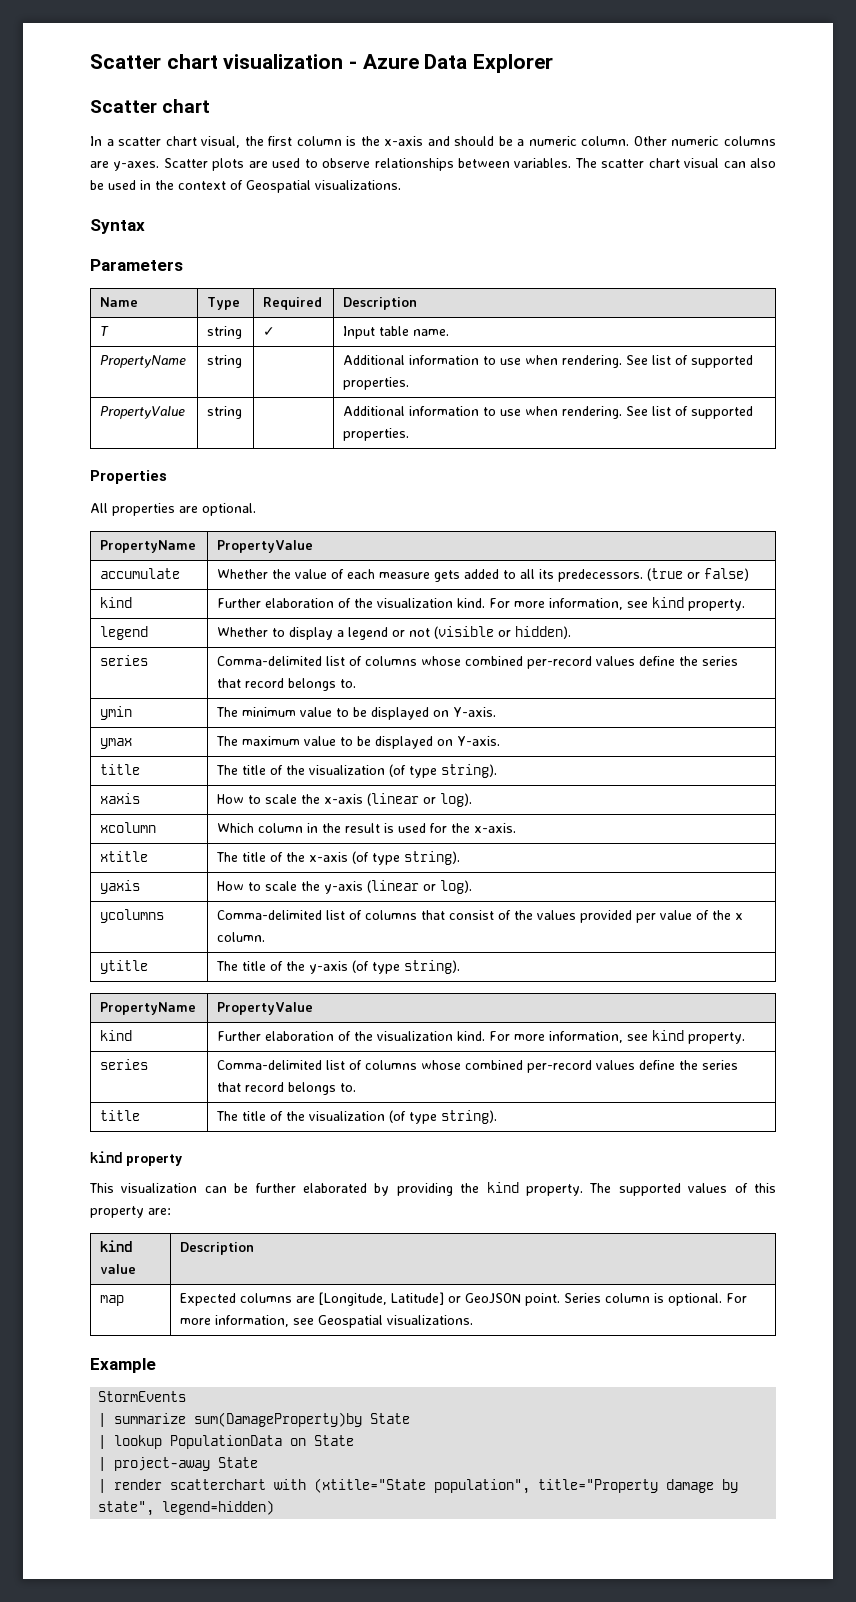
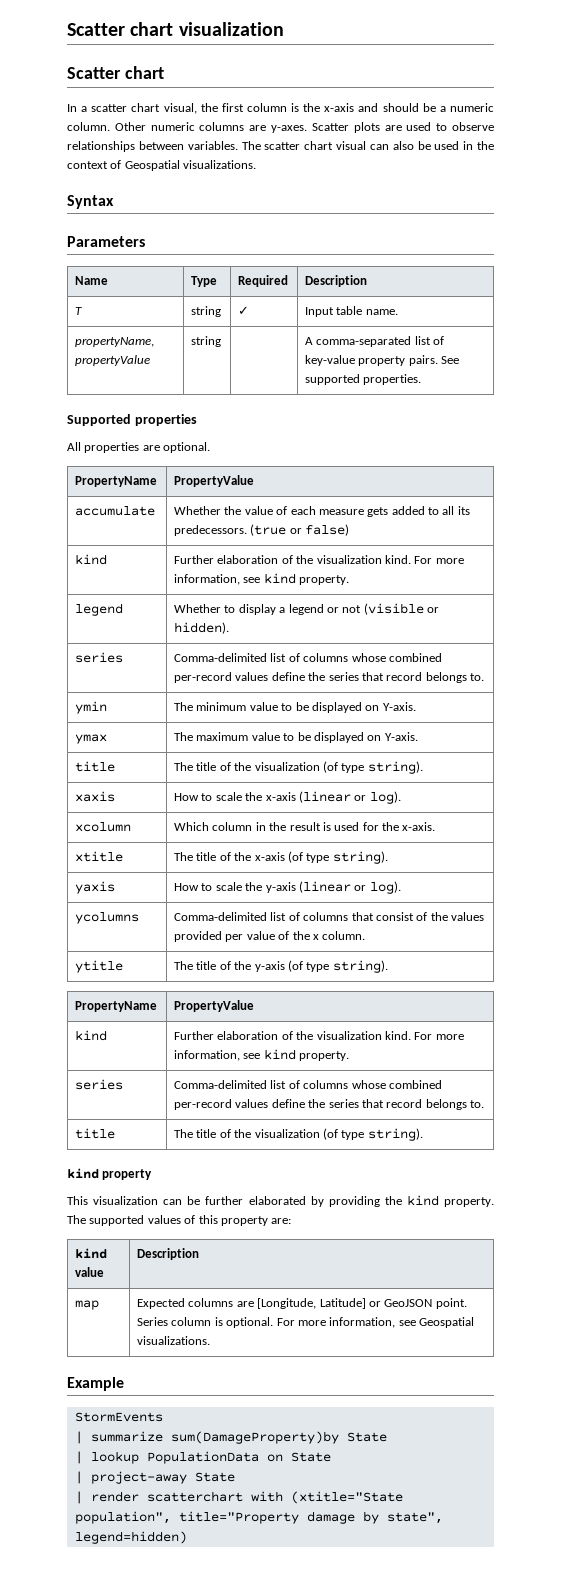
[349,54,554,73] - Azure Data Explorer -> (284, 29) none
[100,355,187,368] [207,355,243,368] [343,355,754,368] [343,377,410,390] [100,406,186,419] [207,406,243,419] [343,406,754,419] [343,428,410,441] [90,470,167,484] PropertyName | string | | Additional information to use when rendering. See list of supported properties. // PropertyValue | string | | Additional information to use when rendering. See list of supported properties. // Properties -> [75,337,155,347] [75,355,151,366] [191,336,222,347] [305,336,445,347] [305,355,460,366] [305,374,422,385] [67,414,197,426] propertyName, propertyValue | string | | A comma-separated list of key-value property pairs. See supported properties. // Supported properties

